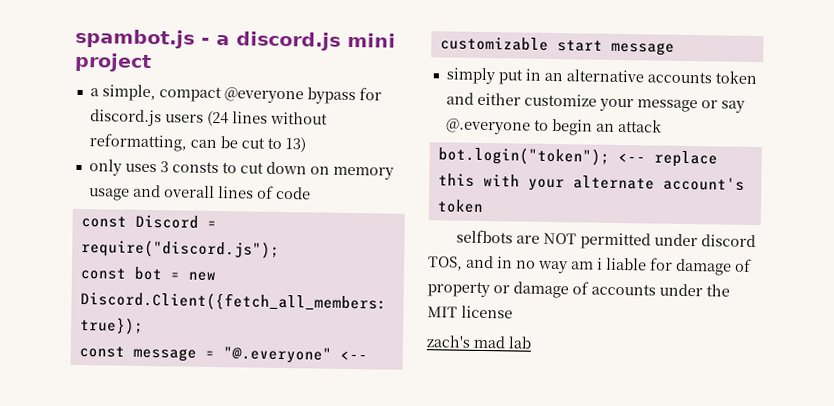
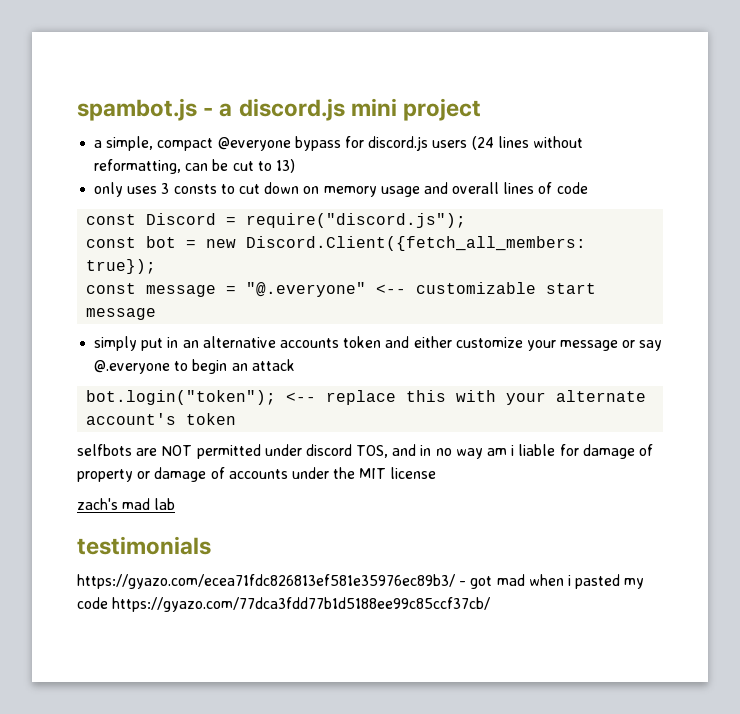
(532, 342) none -> [77,536,211,555] [77,574,645,589] [77,597,491,612] // testimonials // https://gyazo.com/ecea71fdc826813ef581e35976ec89b3/ - got mad when i pasted my code https://gyazo.com/77dca3fdd77b1d5188ee99c85ccf37cb/

